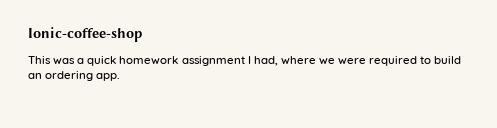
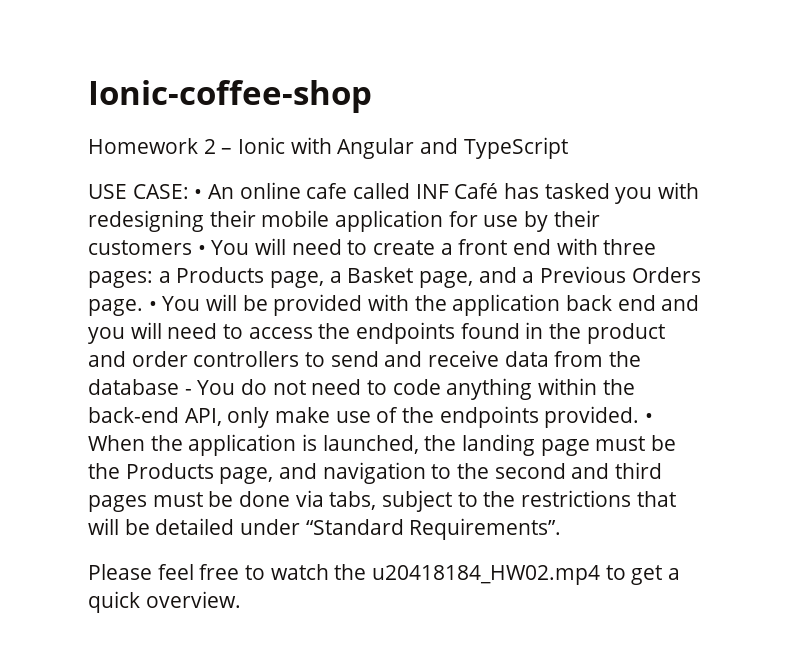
[28,56,462,66] [28,71,121,81] This was a quick homework assignment I had, where we were required to build an ordering app. -> [88,137,568,159] [88,182,700,204] [88,210,600,232] [88,238,657,255] [88,266,701,288] [88,294,700,316] [88,322,665,344] [88,350,642,367] [88,378,635,400] [88,406,654,428] [88,434,677,456] [88,462,663,484] [88,490,676,512] [88,518,562,540] [88,564,681,585] [88,591,241,613] Homework 2 – Ionic with Angular and TypeScript // USE CASE: • An online cafe called INF Café has tasked you with redesigning their mobile application for use by their customers • You will need to create a front end with three pages: a Products page, a Basket page, and a Previous Orders page. • You will be provided with the application back end and you will need to access the endpoints found in the product and order controllers to send and receive data from the database - You do not need to code anything within the back-end API, only make use of the endpoints provided. • When the application is launched, the landing page must be the Products page, and navigation to the second and third pages must be done via tabs, subject to the restrictions that will be detailed under “Standard Requirements”. // Please feel free to watch the u20418184_HW02.mp4 to get a quick overview.

